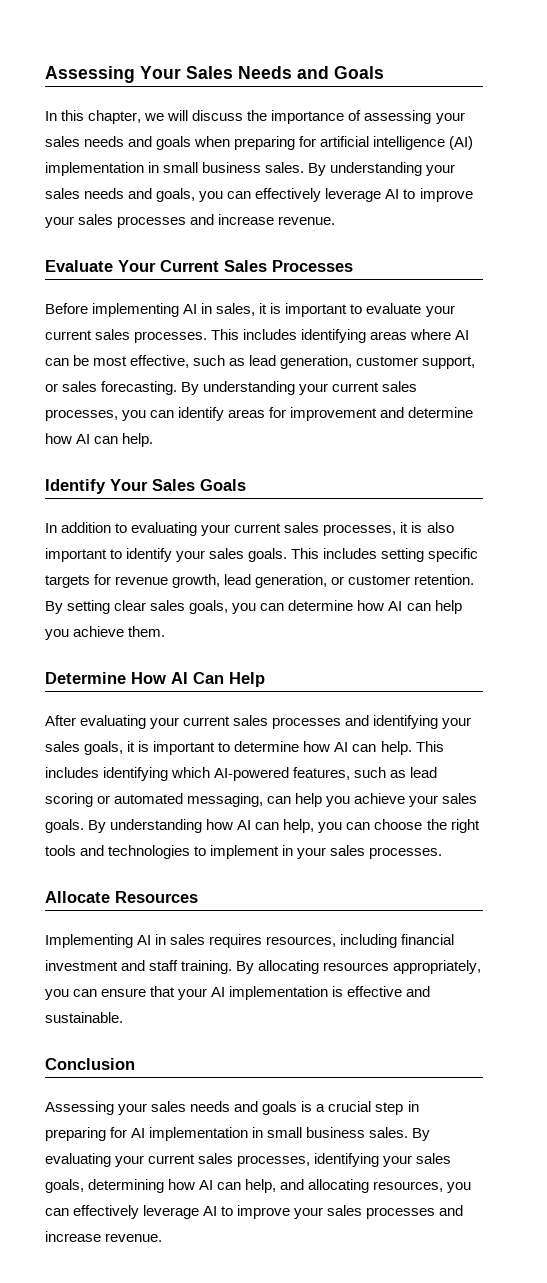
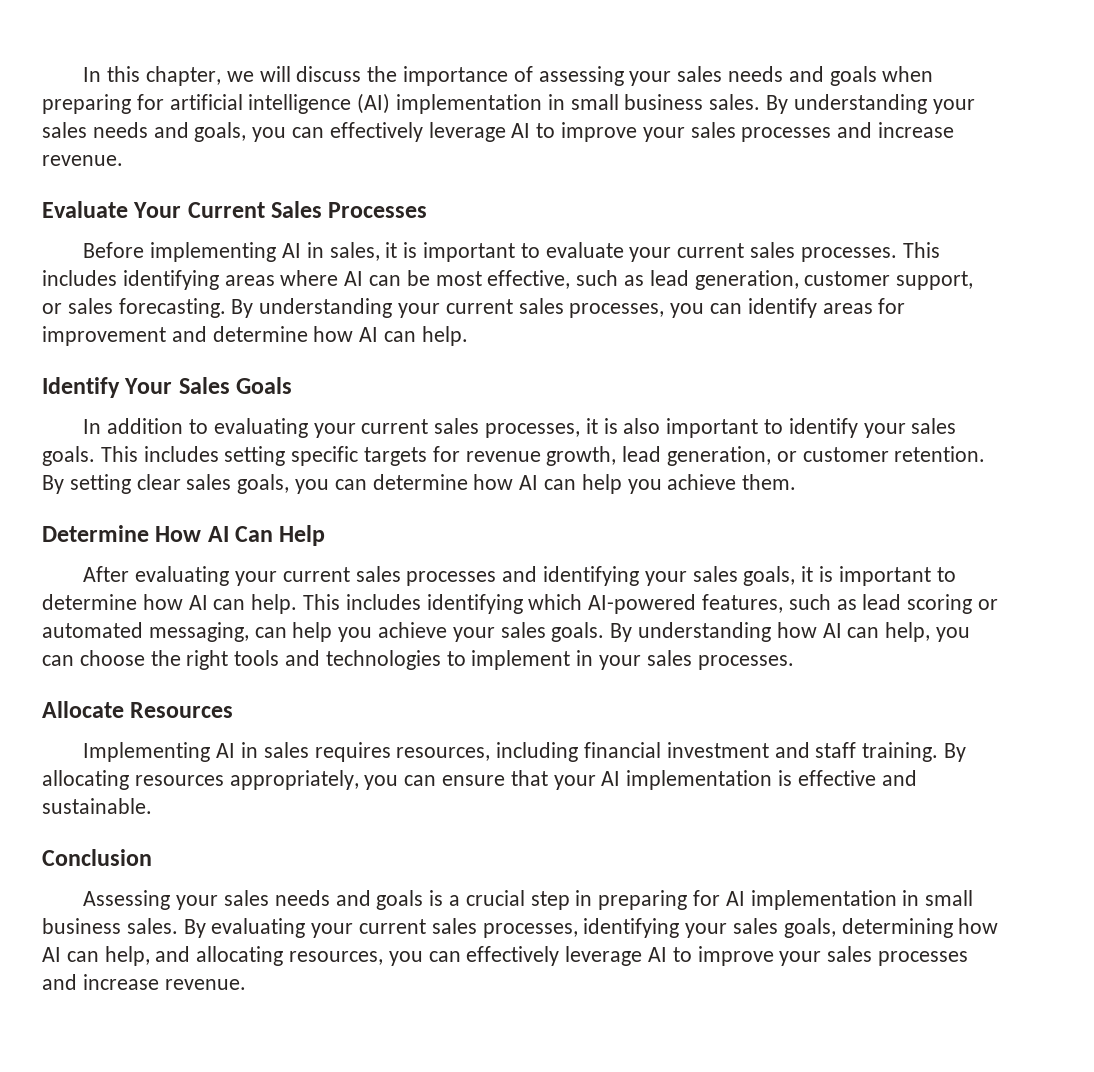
[45,66,384,83] Assessing Your Sales Needs and Goals // -> (83, 74) none

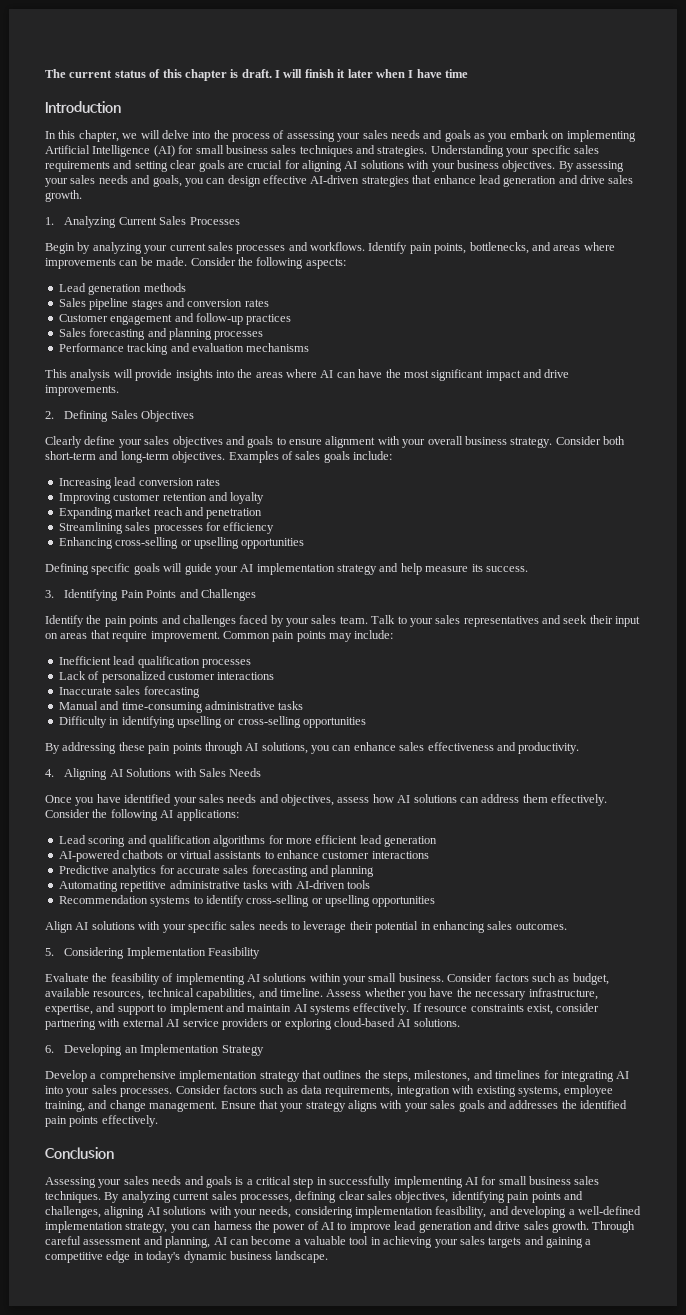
(83, 74) none -> [45,69,468,81] [45,101,121,113] The current status of this chapter is draft. I will finish it later when I have time // Introduction //
[296,66,508,86] discuss the importance -> [161,130,270,142] delve into the process
[882,66,934,82] [42,93,927,114] when preparing for artificial intelligence (AI) implementation in small business sales. By understanding -> [474,130,636,142] [45,145,599,157] [45,160,624,172] as you embark on implementing Artificial Intelligence (AI) for small business sales techniques and strategies. Understanding your specific sales requirements and setting clear goals are crucial for aligning AI solutions with your business objectives. By assessing
[329,122,955,142] [42,155,123,166] [42,201,428,218] [83,242,940,262] [42,270,974,290] [42,298,906,318] [42,326,468,346] [42,377,293,398] [83,418,957,438] [42,446,986,466] [42,474,797,494] [42,525,326,546] [83,566,230,586] effectively leverage AI to improve your sales processes and increase revenue. // Evaluate Your Current Sales Processes // Before implementing AI in sales, it is important to evaluate your current sales processes. This includes identifying areas where AI can be most effective, such as lead generation, customer support, or sales forecasting. By understanding your current sales processes, you can identify areas for improvement and determine how AI can help. // Identify Your Sales Goals // In addition to evaluating your current sales processes, it is also important to identify your sales goals. This includes setting specific targets for revenue growth, lead generation, or customer retention. By setting clear sales goals, you can determine how AI can help you achieve them. // Determine How AI Can Help // After evaluating -> [227,175,634,187] [45,190,82,202] [45,216,240,228] [45,242,142,254] design effective AI-driven strategies that enhance lead generation and drive sales growth. // 1. Analyzing Current Sales Processes // Begin by analyzing
[542,566,956,586] [42,594,999,614] [42,622,971,642] [42,650,794,670] [42,701,234,718] [83,742,966,762] [42,770,917,790] [42,798,152,814] identifying your sales goals, it is important to determine how AI can help. This includes identifying which AI-powered features, such as lead scoring or automated messaging, can help you achieve your sales goals. By understanding how AI can help, you can choose the right tools and technologies to implement in your sales processes. // Allocate Resources // Implementing AI in sales requires resources, including financial investment and staff training. By allocating resources appropriately, you can ensure that your AI implementation is effective and sustainable. -> [310,242,615,254] [45,257,346,269] [58,283,186,295] [58,298,269,310] [58,313,292,325] [58,328,264,340] [58,343,310,355] [45,369,570,381] [45,385,119,396] [45,410,195,422] [45,436,625,448] [45,451,392,463] [58,477,220,489] [58,492,265,504] [58,507,263,519] [58,522,275,534] [58,537,305,549] [45,563,528,575] [45,589,256,601] [45,615,641,627] [45,630,394,642] [58,656,251,668] [58,671,275,683] [58,686,200,698] [58,701,304,713] [58,716,366,728] [45,742,580,754] [45,768,262,780] [45,794,607,806] [45,809,239,821] [58,835,438,847] [58,850,429,862] [58,865,375,877] [58,880,370,892] [58,895,436,907] [45,921,567,933] [45,947,261,959] [45,973,609,985] [45,988,598,1000] [45,1003,600,1015] [45,1018,460,1030] [45,1044,264,1056] [45,1070,630,1082] [45,1085,614,1097] [45,1100,627,1112] [45,1115,158,1127] workflows. Identify pain points, bottlenecks, and areas where improvements can be made. Consider the following aspects: // Lead generation methods // Sales pipeline stages and conversion rates // Customer engagement and follow-up practices // Sales forecasting and planning processes // Performance tracking and evaluation mechanisms // This analysis will provide insights into the areas where AI can have the most significant impact and drive improvements. // 2. Defining Sales Objectives // Clearly define your sales objectives and goals to ensure alignment with your overall business strategy. Consider both short-term and long-term objectives. Examples of sales goals include: // Increasing lead conversion rates // Improving customer retention and loyalty // Expanding market reach and penetration // Streamlining sales processes for efficiency // Enhancing cross-selling or upselling opportunities // Defining specific goals will guide your AI implementation strategy and help measure its success. // 3. Identifying Pain Points and Challenges // Identify the pain points and challenges faced by your sales team. Talk to your sales representatives and seek their input on areas that require improvement. Common pain points may include: // Inefficient lead qualification processes // Lack of personalized customer interactions // Inaccurate sales forecasting // Manual and time-consuming administrative tasks // Difficulty in identifying upselling or cross-selling opportunities // By addressing these pain points through AI solutions, you can enhance sales effectiveness and productivity. // 4. Aligning AI Solutions with Sales Needs // Once you have identified your sales needs and objectives, assess how AI solutions can address them effectively. Consider the following AI applications: // Lead scoring and qualification algorithms for more efficient lead generation // AI-powered chatbots or virtual assistants to enhance customer interactions // Predictive analytics for accurate sales forecasting and planning // Automating repetitive administrative tasks with AI-driven tools // Recommendation systems to identify cross-selling or upselling opportunities // Align AI solutions with your specific sales needs to leverage their potential in enhancing sales outcomes. // 5. Considering Implementation Feasibility // Evaluate the feasibility of implementing AI solutions within your small business. Consider factors such as budget, available resources, technical capabilities, and timeline. Assess whether you have the necessary infrastructure, expertise, and support to implement and maintain AI systems effectively. If resource constraints exist, consider partnering with external AI service providers or exploring cloud-based AI solutions. // 6. Developing an Implementation Strategy // Develop a comprehensive implementation strategy that outlines the steps, milestones, and timelines for integrating AI into your sales processes. Consider factors such as data requirements, integration with existing systems, employee training, and change management. Ensure that your strategy aligns with your sales goals and addresses the identified pain points effectively.
[465,890,525,906] crucial -> [256,1176,291,1185] critical
[598,890,974,910] [42,918,999,938] [42,946,969,966] [42,974,246,990] preparing for AI implementation in small business sales. By evaluating your current sales processes, identifying your sales goals, determining how AI can help, and allocating resources, you can effectively leverage AI to improve your sales processes and increase revenue. -> [329,1176,600,1188] [45,1191,583,1203] [45,1206,641,1218] [45,1221,636,1233] [45,1236,592,1248] [45,1251,329,1263] successfully implementing AI for small business sales techniques. By analyzing current sales processes, defining clear sales objectives, identifying pain points and challenges, aligning AI solutions with your needs, considering implementation feasibility, and developing a well-defined implementation strategy, you can harness the power of AI to improve lead generation and drive sales growth. Through careful assessment and planning, AI can become a valuable tool in achieving your sales targets and gaining a competitive edge in today's dynamic business landscape.

